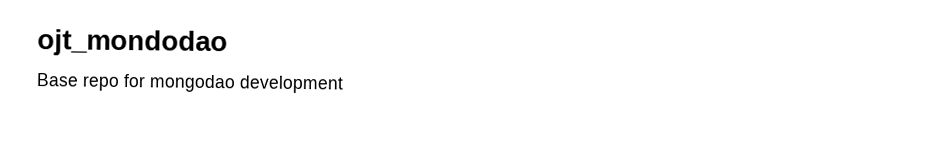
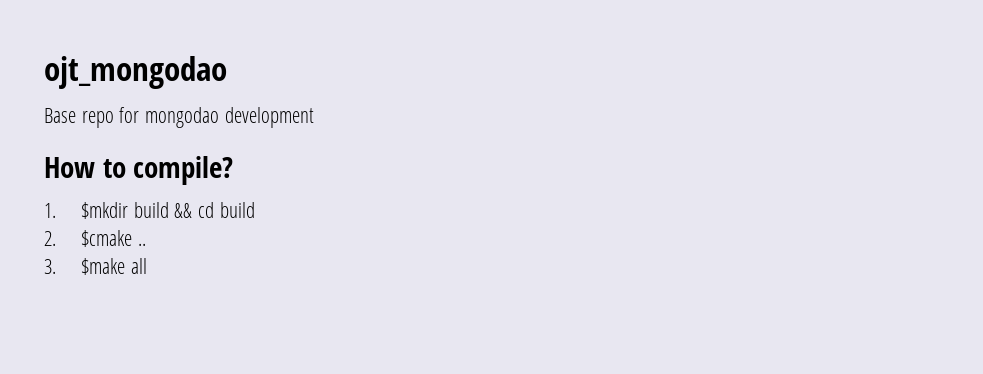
[37,29,228,58] ojt_mondodao -> [44,56,227,89] ojt_mongodao
(344, 84) none -> [44,156,234,185] [44,202,255,219] [44,230,146,247] [44,258,147,275] // How to compile? // 1. $mkdir build && cd build // 2. $cmake .. // 3. $make all

